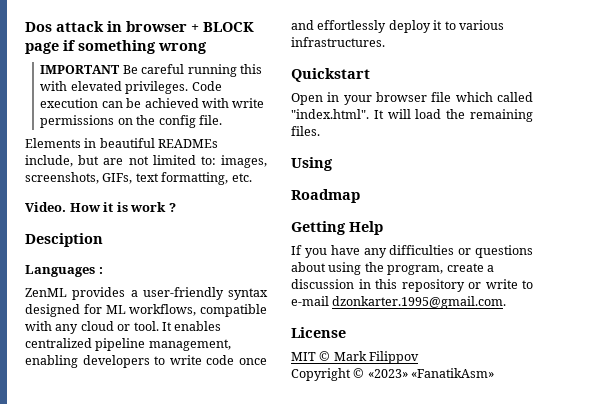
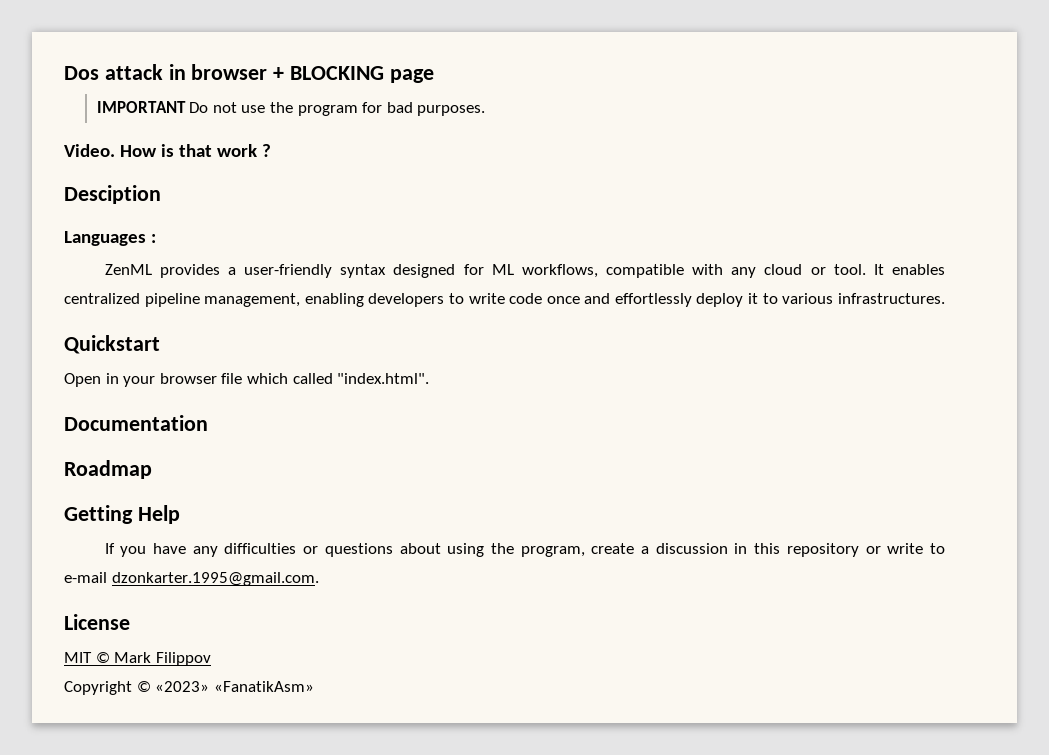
[203,22,254,32] BLOCK -> [290,66,385,80] BLOCKING
[63,40,207,54] [40,64,262,77] [40,81,222,94] [40,98,265,108] [40,115,222,128] [25,138,219,148] [25,155,267,168] [25,172,252,185] if something wrong // IMPORTANT Be careful running this with elevated privileges. Code execution can be achieved with write permissions on the config file. // Elements in beautiful READMEs include, but are not limited to: images, screenshots, GIFs, text formatting, etc. -> [96,101,486,116] // IMPORTANT Do not use the program for bad purposes.
[103,202,128,212] it is -> [160,144,212,157] is that
[373,109,533,122] [291,126,320,136] [291,157,333,171] It will load the remaining files. // Using -> [64,415,208,431] // Documentation

